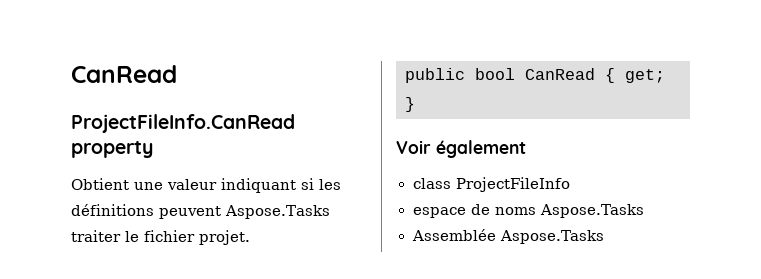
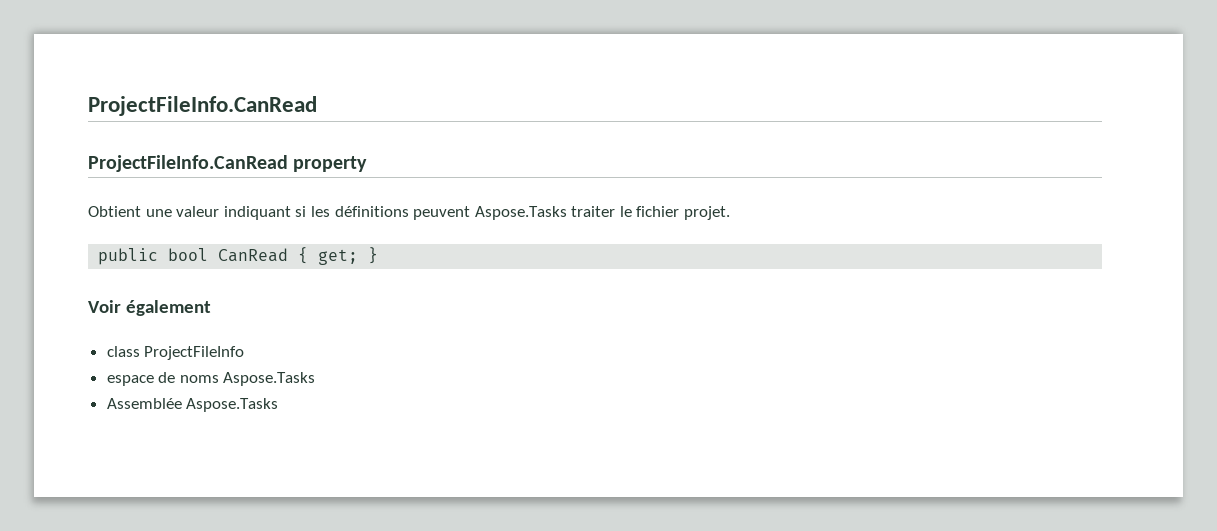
[71,65,177,83] CanRead -> [88,96,317,116] ProjectFileInfo.CanRead

